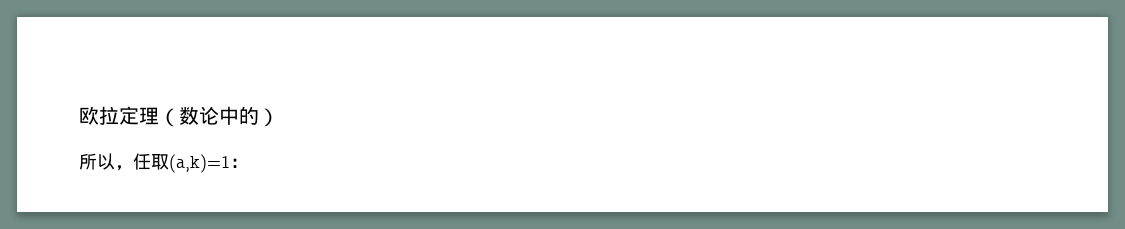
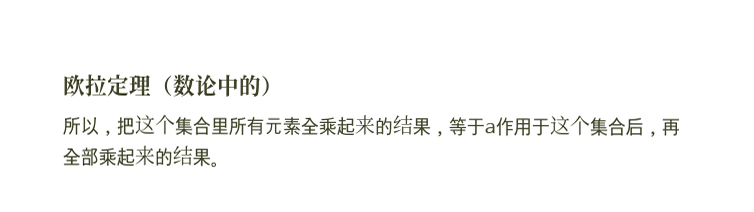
[133,153,248,173] 任取(a,k)=1： -> [116,114,680,138] [62,145,220,168] 把这个集合里所有元素全乘起来的结果，等于a作用于这个集合后，再全部乘起来的结果。

